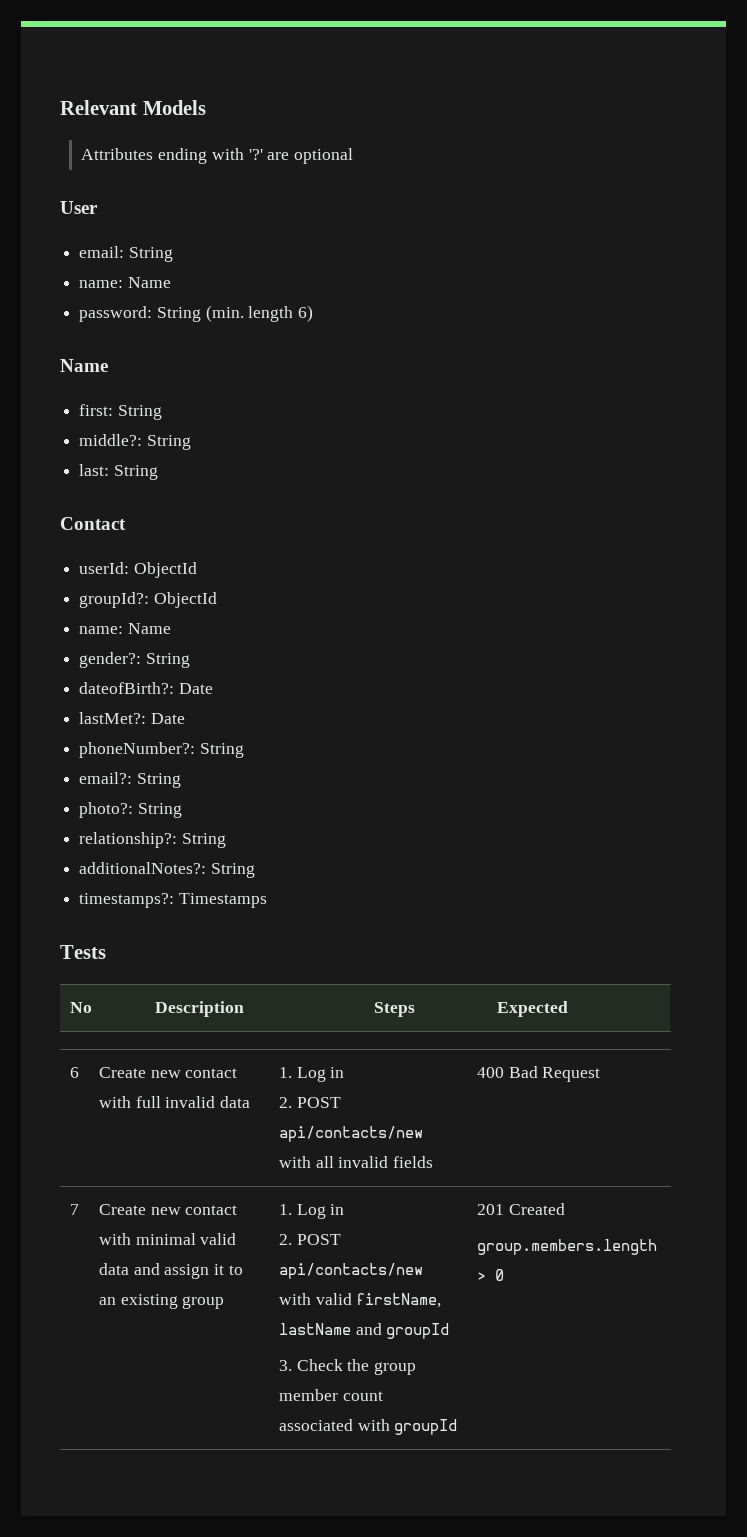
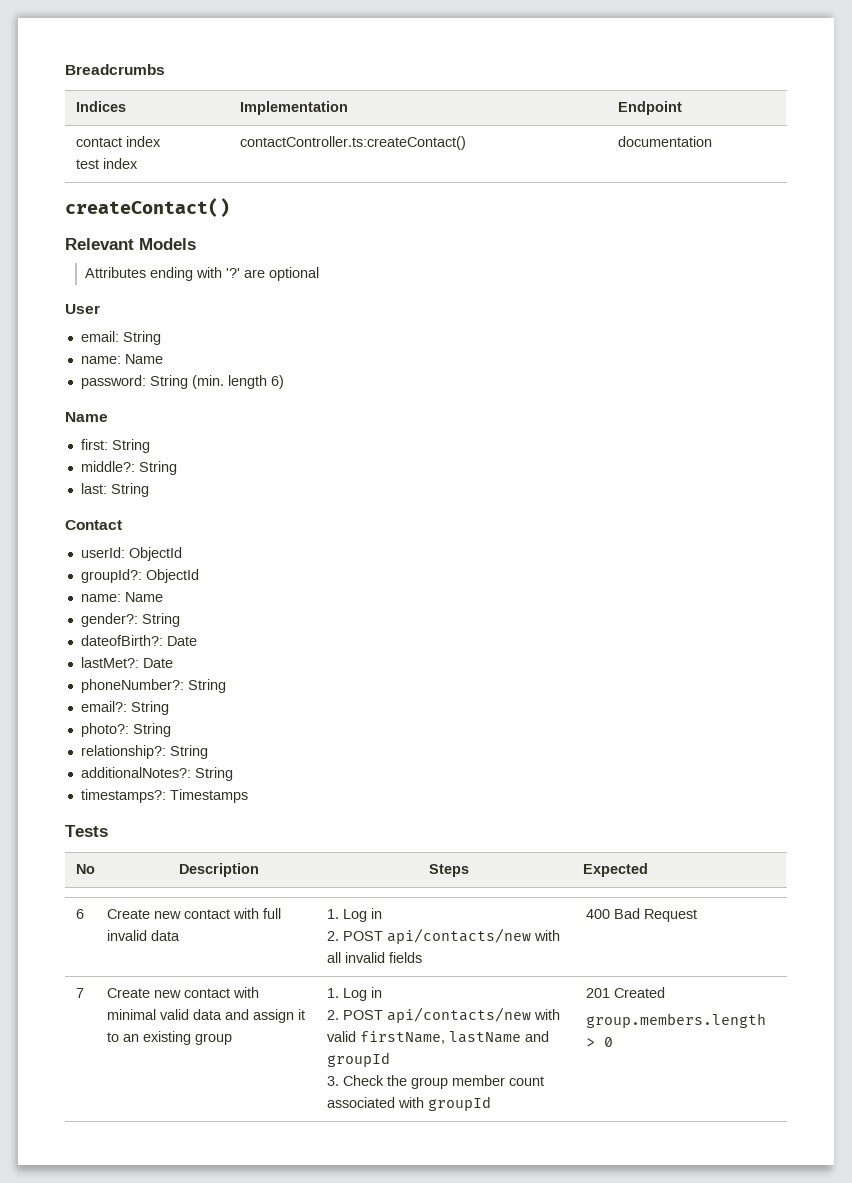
(60, 107) none -> [65,64,165,75] [76,101,127,112] [240,101,349,115] [618,101,683,115] [76,136,162,147] [76,158,139,169] [240,136,467,150] [618,136,713,147] [65,198,230,217] Breadcrumbs // Indices | Implementation | Endpoint // contact index // test index | contactController.ts:createContact() | documentation // createContact() //

